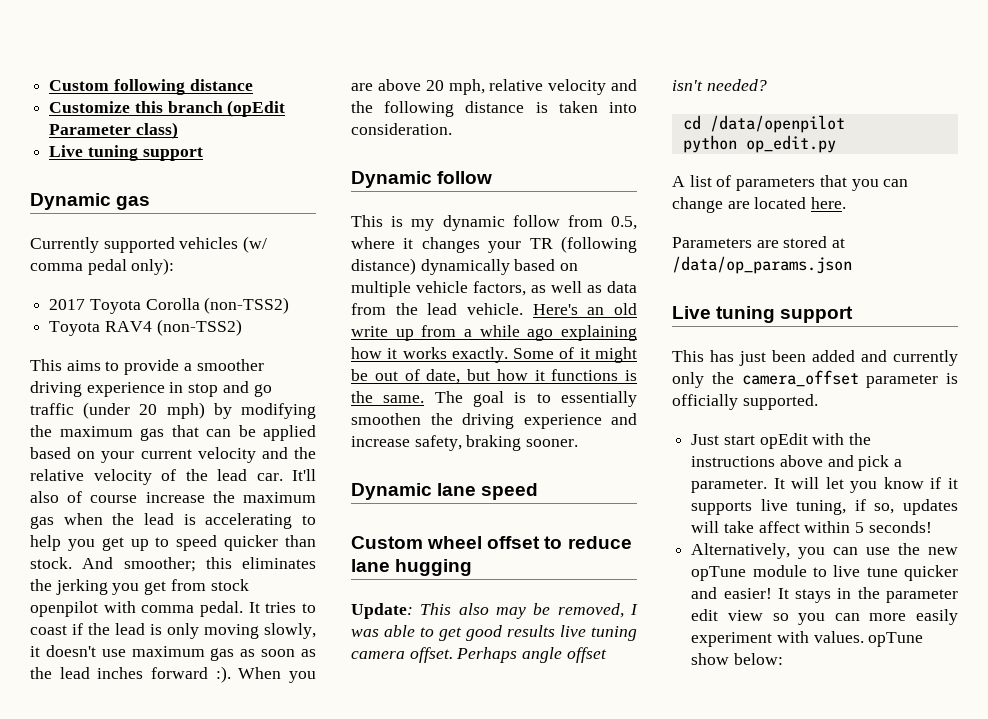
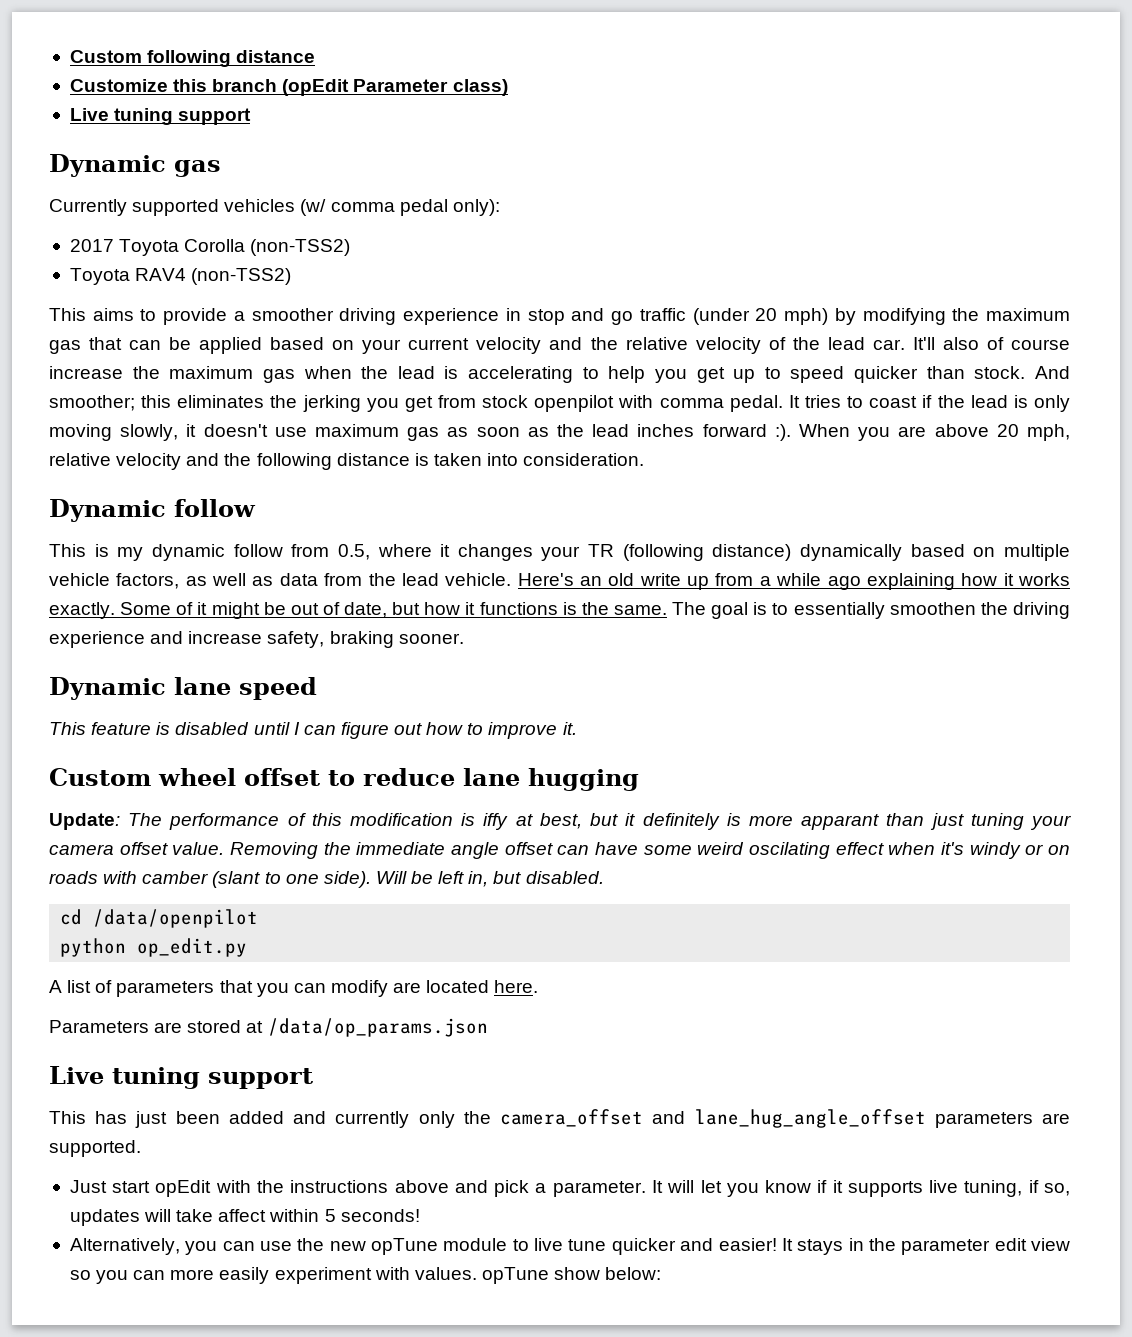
(539, 491) none -> [49,722,577,739] // This feature is disabled until I can figure out how to improve it.
[420,603,638,619] [351,625,637,641] [351,647,607,663] [672,79,767,91] This also may be removed, I was able to get good results live tuning camera offset. Perhaps angle offset isn't needed? -> [128,813,1071,830] [49,842,1070,859] [49,871,604,888] The performance of this modification is iffy at best, but it definitely is more apparant than just tuning your camera offset value. Removing the immediate angle offset can have some weird oscilating effect when it's windy or on roads with camber (slant to one side). Will be left in, but disabled.
[672,197,723,213] change -> [330,980,388,997] modify
[866,373,958,388] [672,394,738,410] parameter is officially -> [652,1109,1071,1128] and lane_hug_angle_offset parameters are

